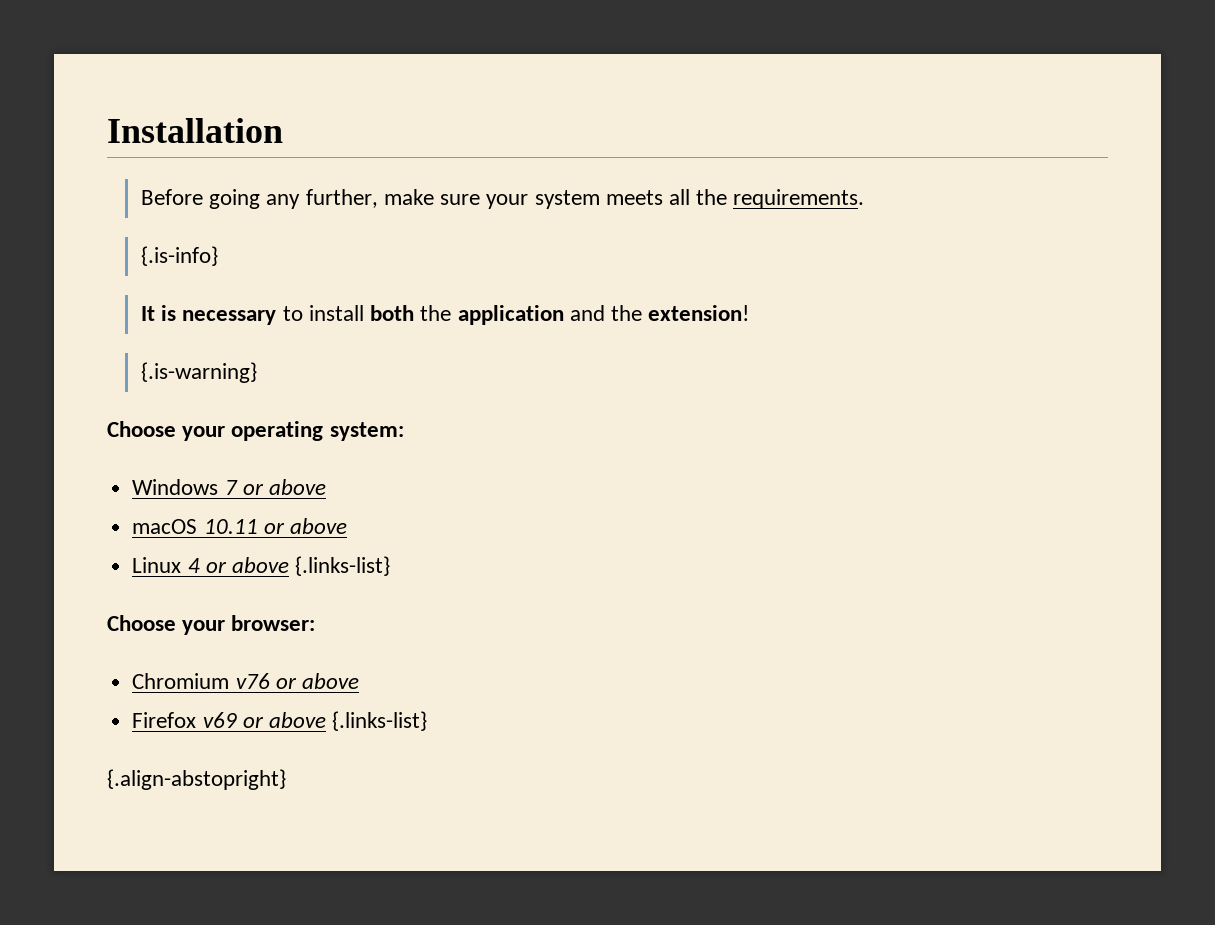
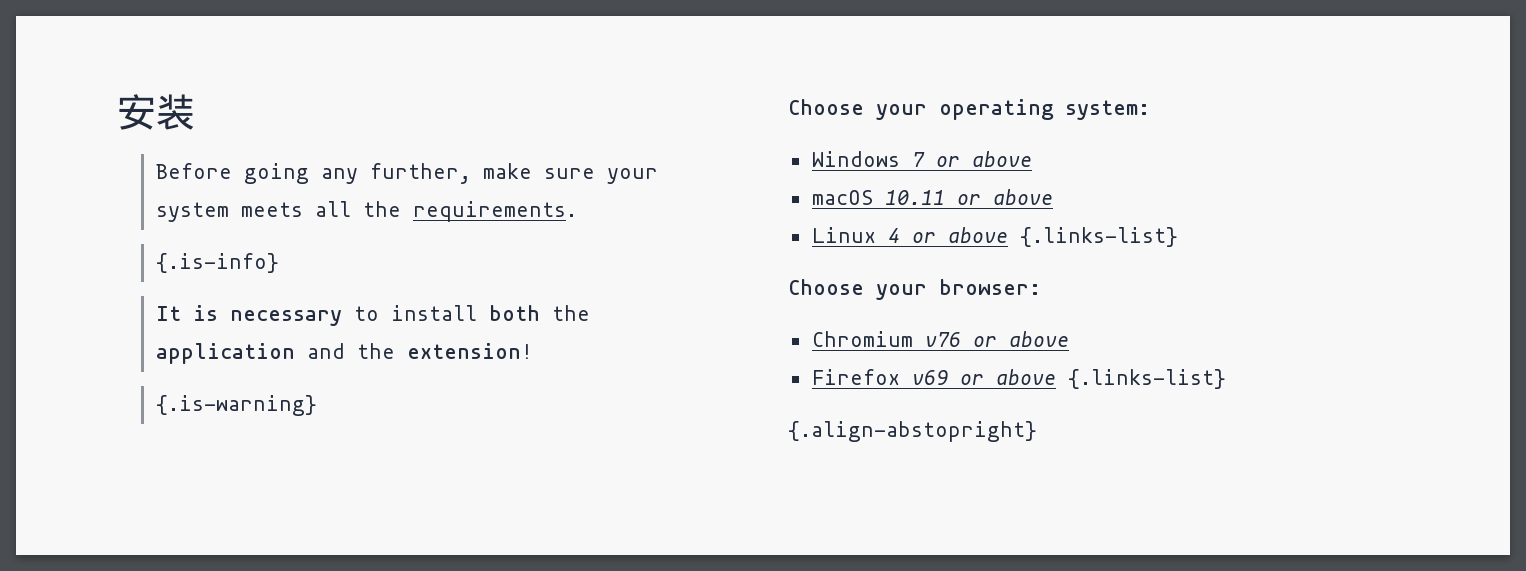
[107,118,283,143] Installation -> [117,94,195,130] 安装

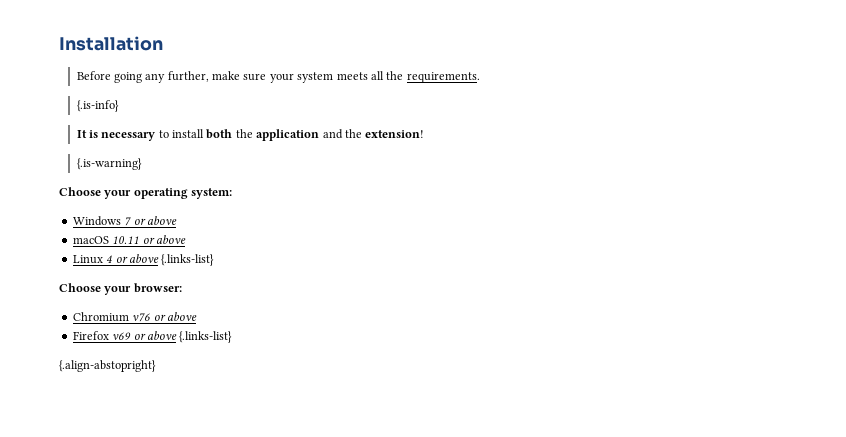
[117,94,195,130] 安装 -> [59,36,163,51] Installation

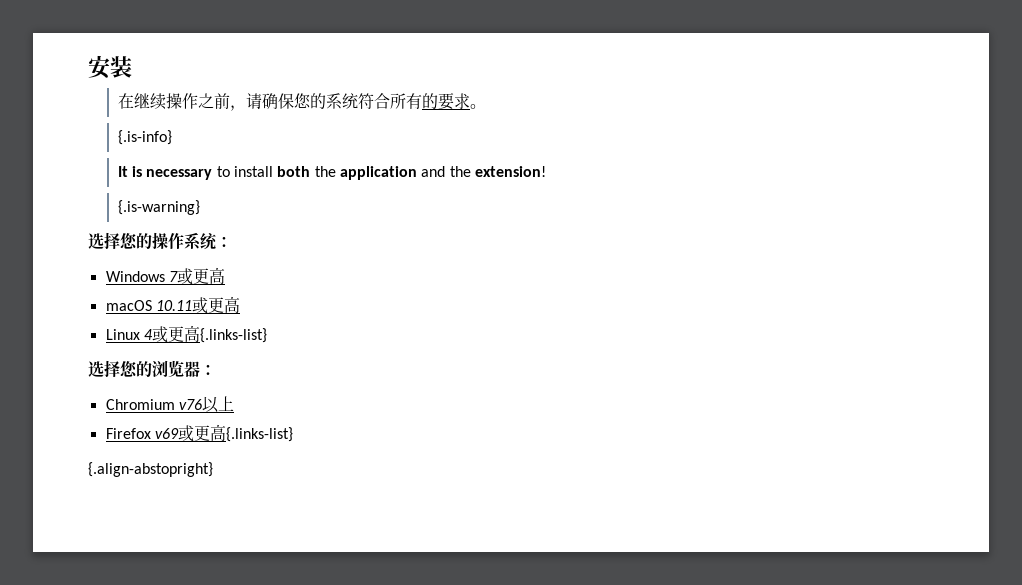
[59,36,163,51] [76,71,480,83] Installation // Before going any further, make sure your system meets all the requirements. -> [88,55,132,79] [117,93,486,111] 安装 // 在继续操作之前，请确保您的系统符合所有的要求。
[59,187,233,199] Choose your operating system: -> [88,232,232,250] 选择您的操作系统：
[133,216,177,225] or above -> [176,267,225,285] 或更高
[142,235,186,244] or above -> [191,296,240,314] 或更高
[115,254,215,266] [59,283,182,295] or above {.links-list} // Choose your browser: -> [151,325,267,343] [88,360,216,378] 或更高{.links-list} // 选择您的浏览器：
[153,312,197,321] or above -> [201,396,234,413] 以上
[133,331,177,340] or above -> [177,424,226,442] 或更高

